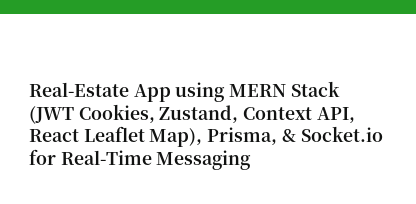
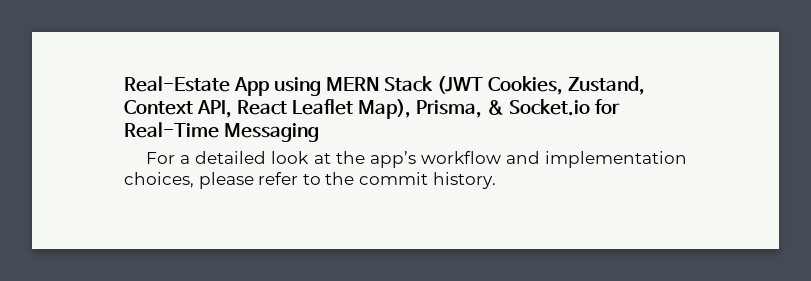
(252, 160) none -> [146,151,687,168] [124,172,496,189] // For a detailed look at the app’s workflow and implementation choices, please refer to the commit history.

